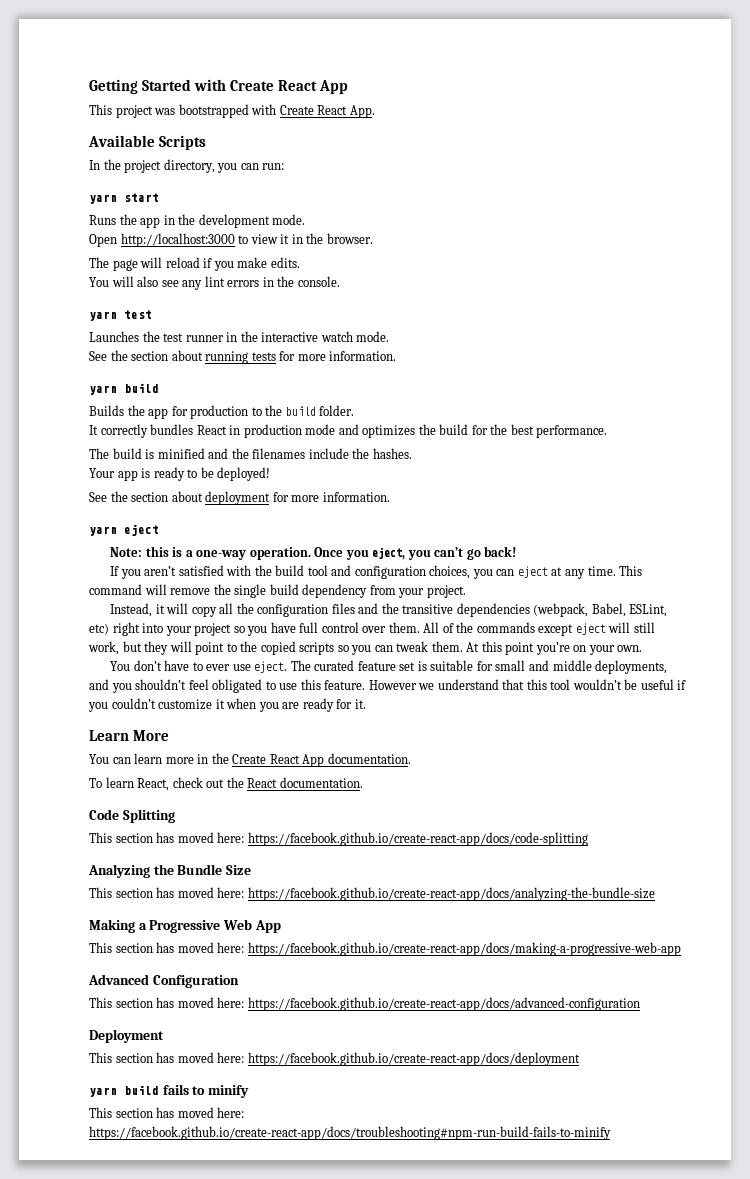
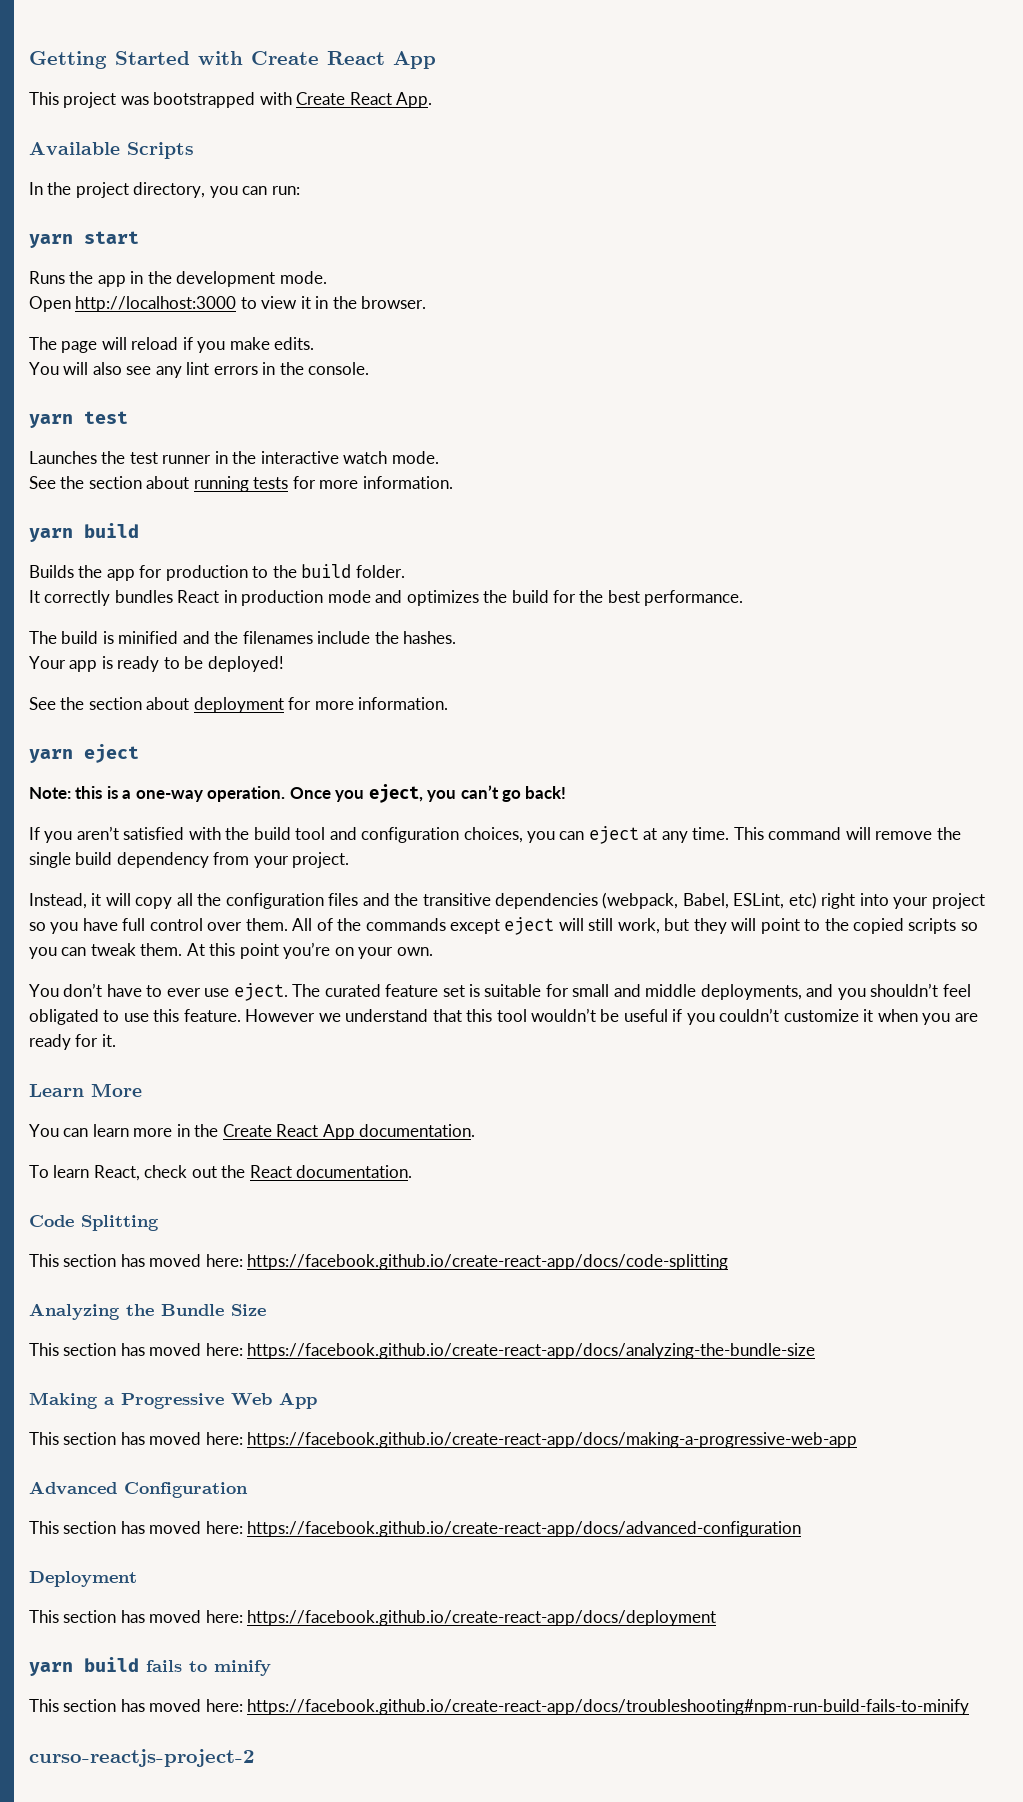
(611, 1133) none -> [29,1749,255,1767] // curso-reactjs-project-2

